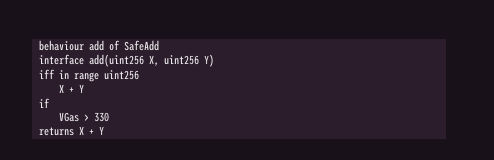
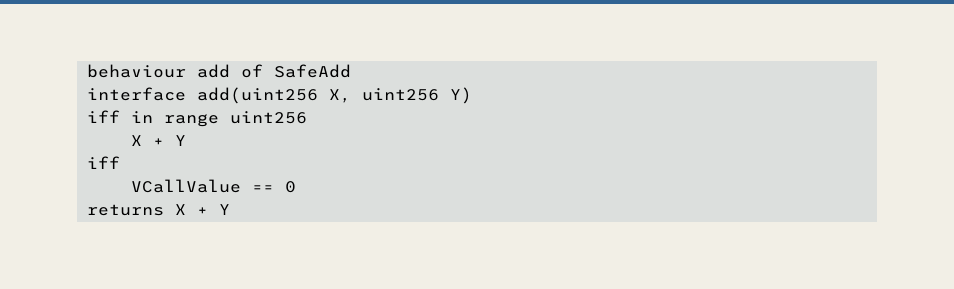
[38,98,50,108] [58,112,109,122] if // VGas > 330 -> [86,156,120,169] [130,179,296,193] iff // VCallValue == 0

